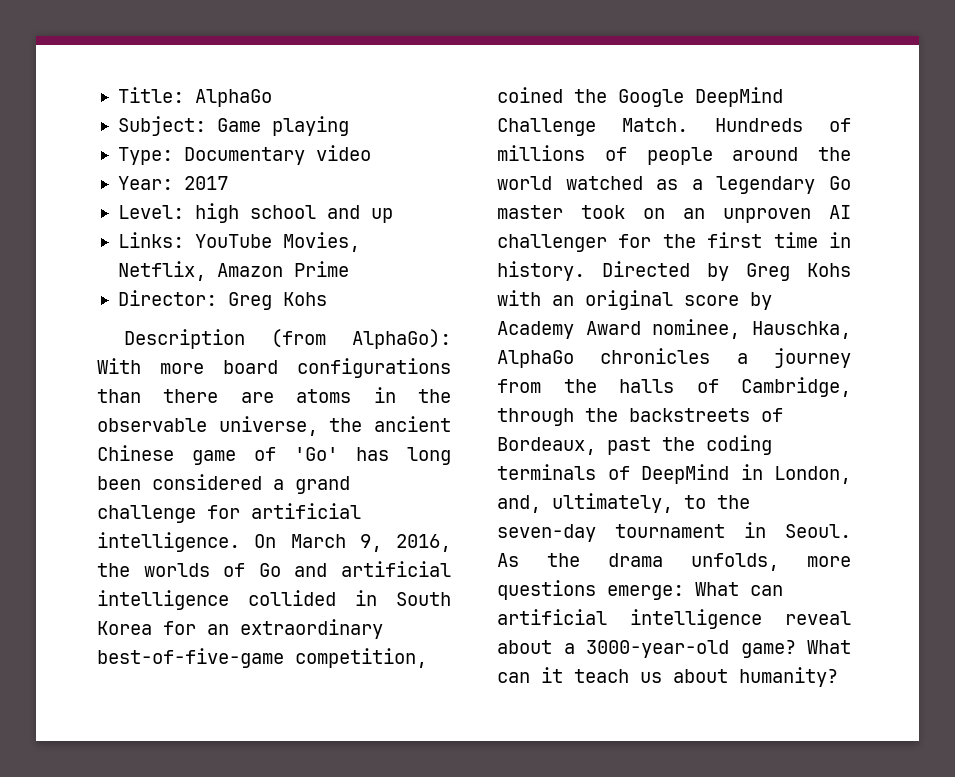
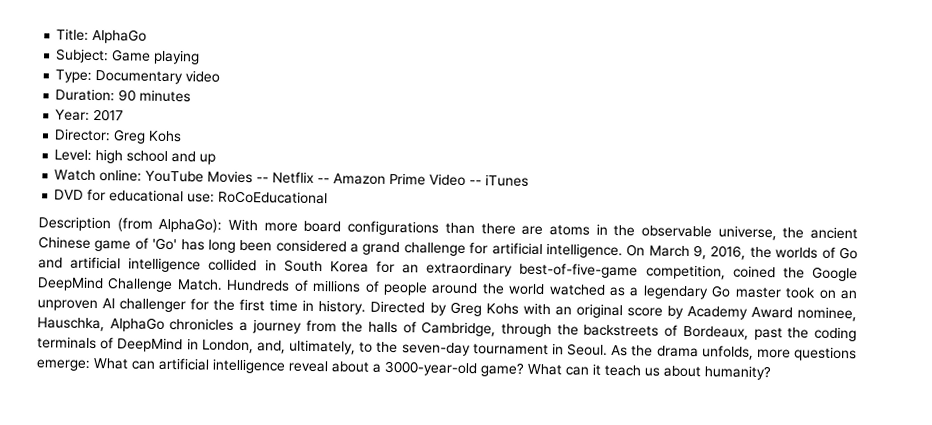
(371, 153) none -> [55,88,192,103] // Duration: 90 minutes
(228, 183) none -> [54,128,183,144] // Director: Greg Kohs
[117,232,360,252] [117,261,349,281] [117,290,327,310] Links: YouTube Movies, Netflix, Amazon Prime // Director: Greg Kohs -> [54,169,530,187] [54,188,329,205] Watch online: YouTube Movies -- Netflix -- Amazon Prime Video -- iTunes // DVD for educational use: RoCoEducational

